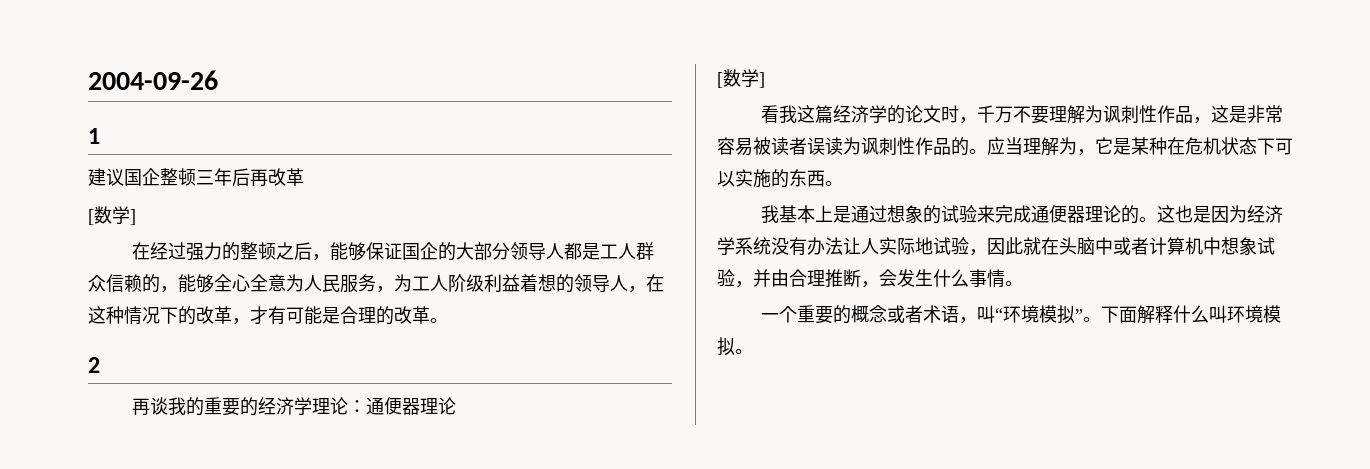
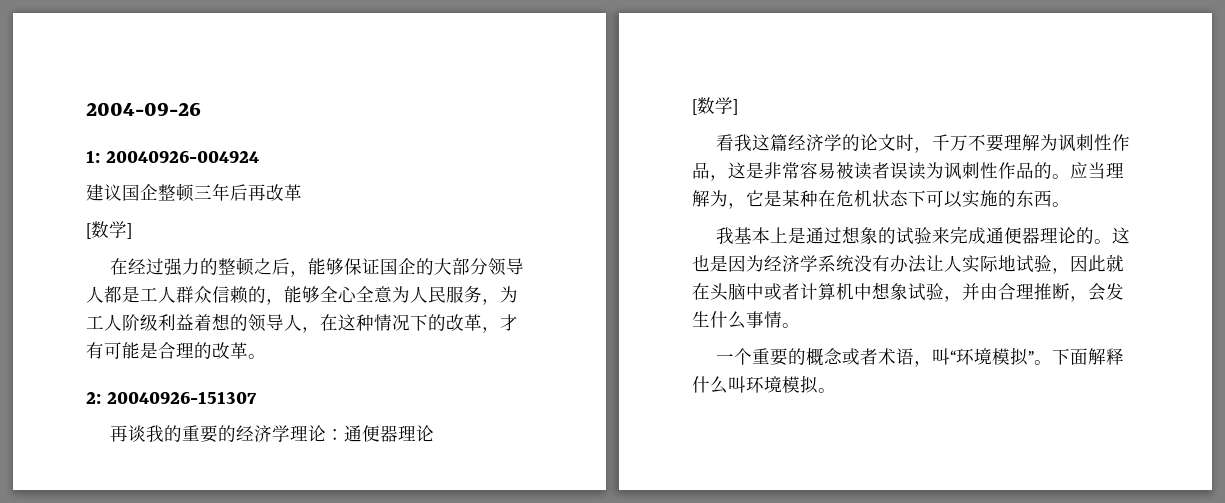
[88,128,100,144] 1 -> [86,150,259,163] 1: 20040926-004924
[88,357,100,373] 2 -> [86,391,257,404] 2: 20040926-151307

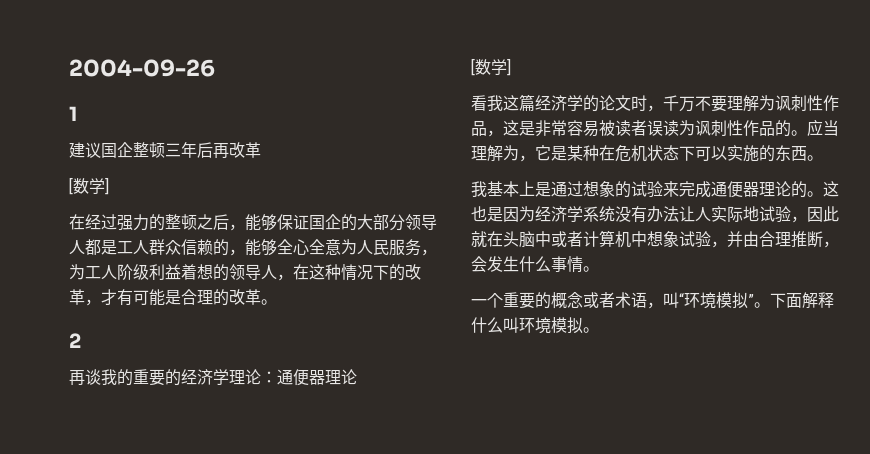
[86,150,259,163] 1: 20040926-004924 -> [69,106,77,121] 1
[86,391,257,404] 2: 20040926-151307 -> [69,333,81,348] 2

